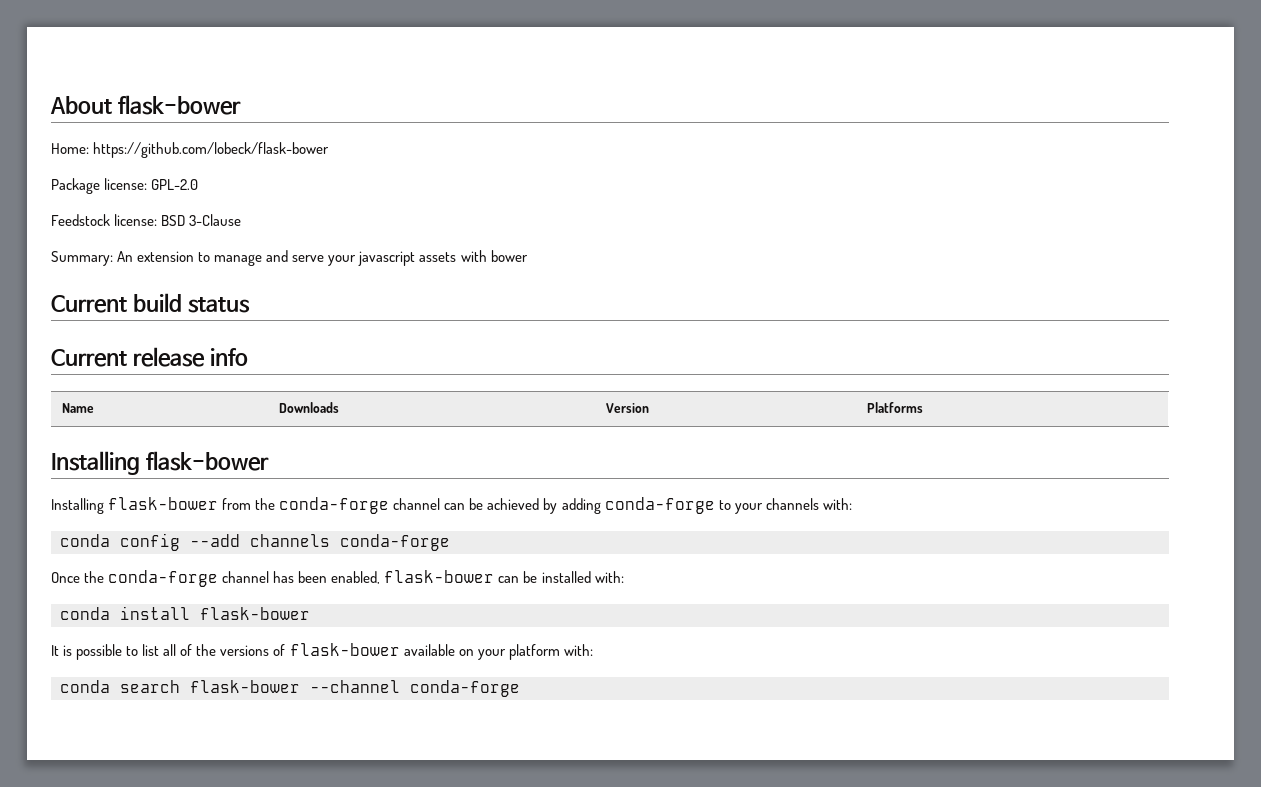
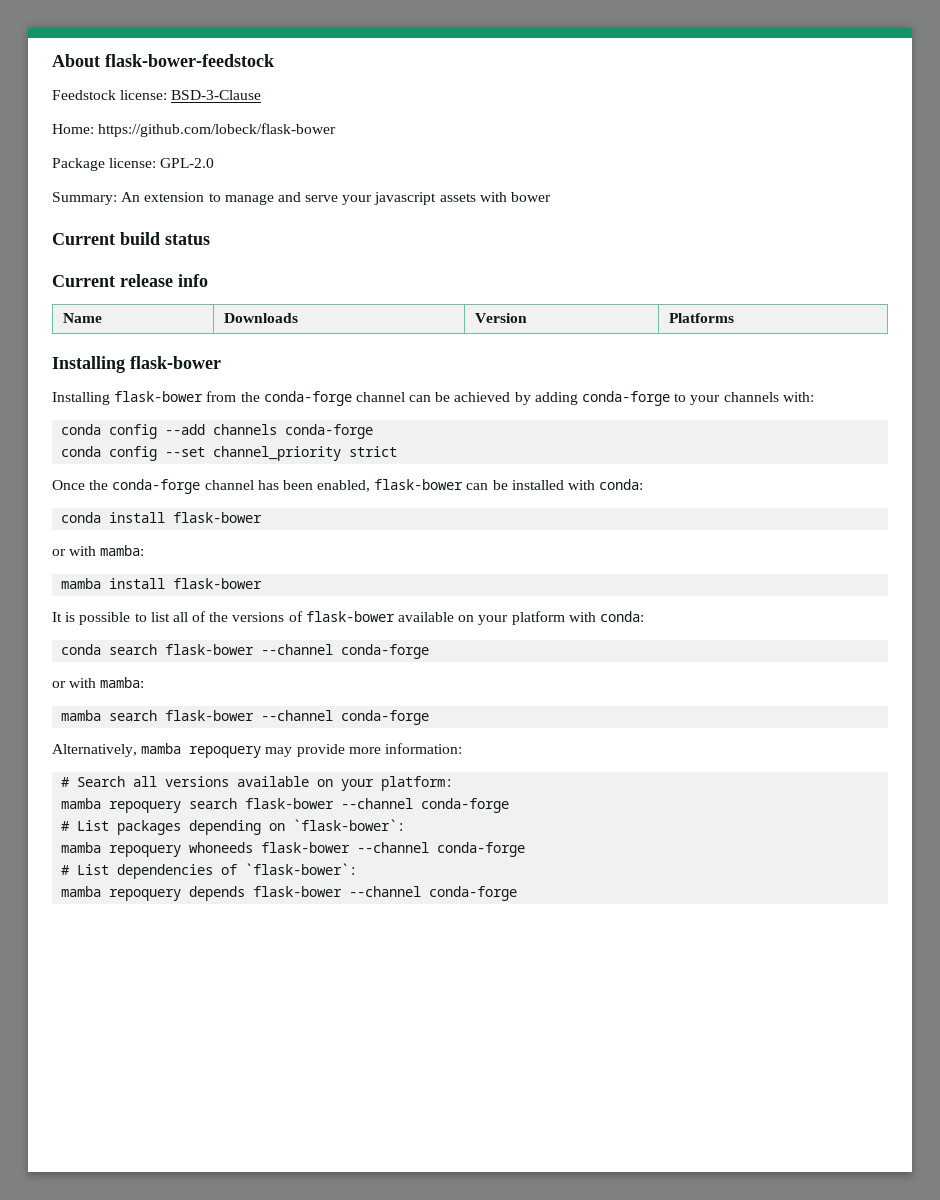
[117,95,241,115] flask-bower -> [105,54,274,67] [52,90,262,100] flask-bower-feedstock // Feedstock license: BSD-3-Clause
[51,214,242,226] // Feedstock license: BSD 3-Clause -> (215, 163) none
(450, 542) none -> [61,446,398,461] // conda config --set channel_priority strict
[594,571,624,583] with: -> [568,479,644,490] with conda:
(310, 613) none -> [52,545,145,556] [61,578,263,589] // or with mamba: // mamba install flask-bower
[563,644,593,656] with: -> [568,611,644,622] with conda:
(520, 688) none -> [52,677,145,688] [61,710,430,725] [52,743,462,758] [61,776,454,791] [61,798,510,813] [61,819,406,835] [61,842,526,857] [61,863,358,879] [61,886,518,901] // or with mamba: // mamba search flask-bower --channel conda-forge // Alternatively, mamba repoquery may provide more information: // # Search all versions available on your platform: // mamba repoquery search flask-bower --channel conda-forge // # List packages depending on `flask-bower`: // mamba repoquery whoneeds flask-bower --channel conda-forge // # List dependencies of `flask-bower`: // mamba repoquery depends flask-bower --channel conda-forge

